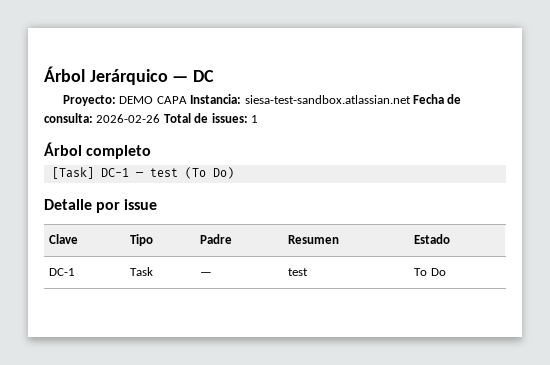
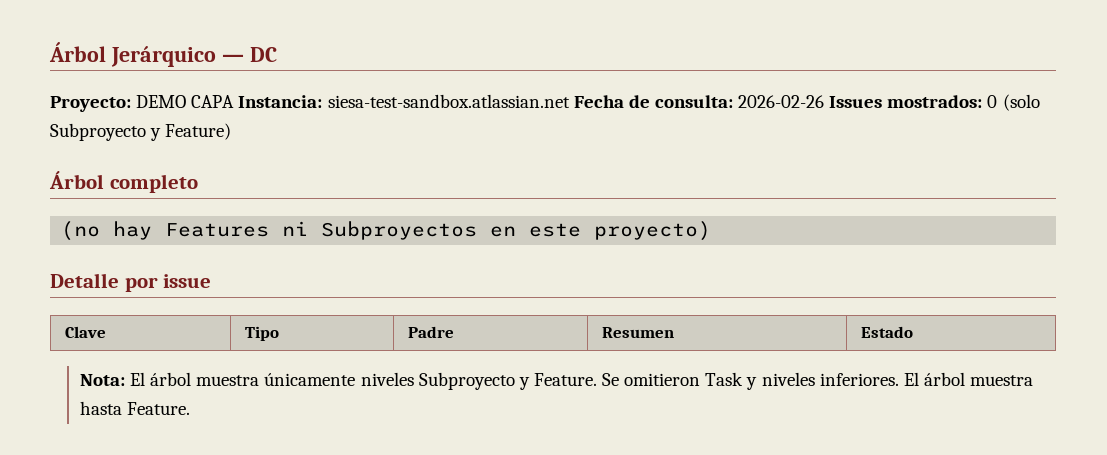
[163,113,258,123] [44,142,152,159] [51,167,234,179] Total de issues: 1 // Árbol completo // [Task] DC-1 — test (To Do) -> [829,94,1040,111] [50,123,232,141] [49,171,198,193] [61,221,712,241] Issues mostrados: 0 (solo Subproyecto y Feature) // Árbol completo // (no hay Features ni Subproyectos en este proyecto)
[49,268,76,276] [130,267,154,276] [200,272,213,276] [288,268,309,276] [414,268,446,276] // DC-1 | Task | — | test | To Do -> [79,372,1034,390] [79,401,190,415] // Nota: El árbol muestra únicamente niveles Subproyecto y Feature. Se omitieron Task y niveles inferiores. El árbol muestra hasta Feature.

